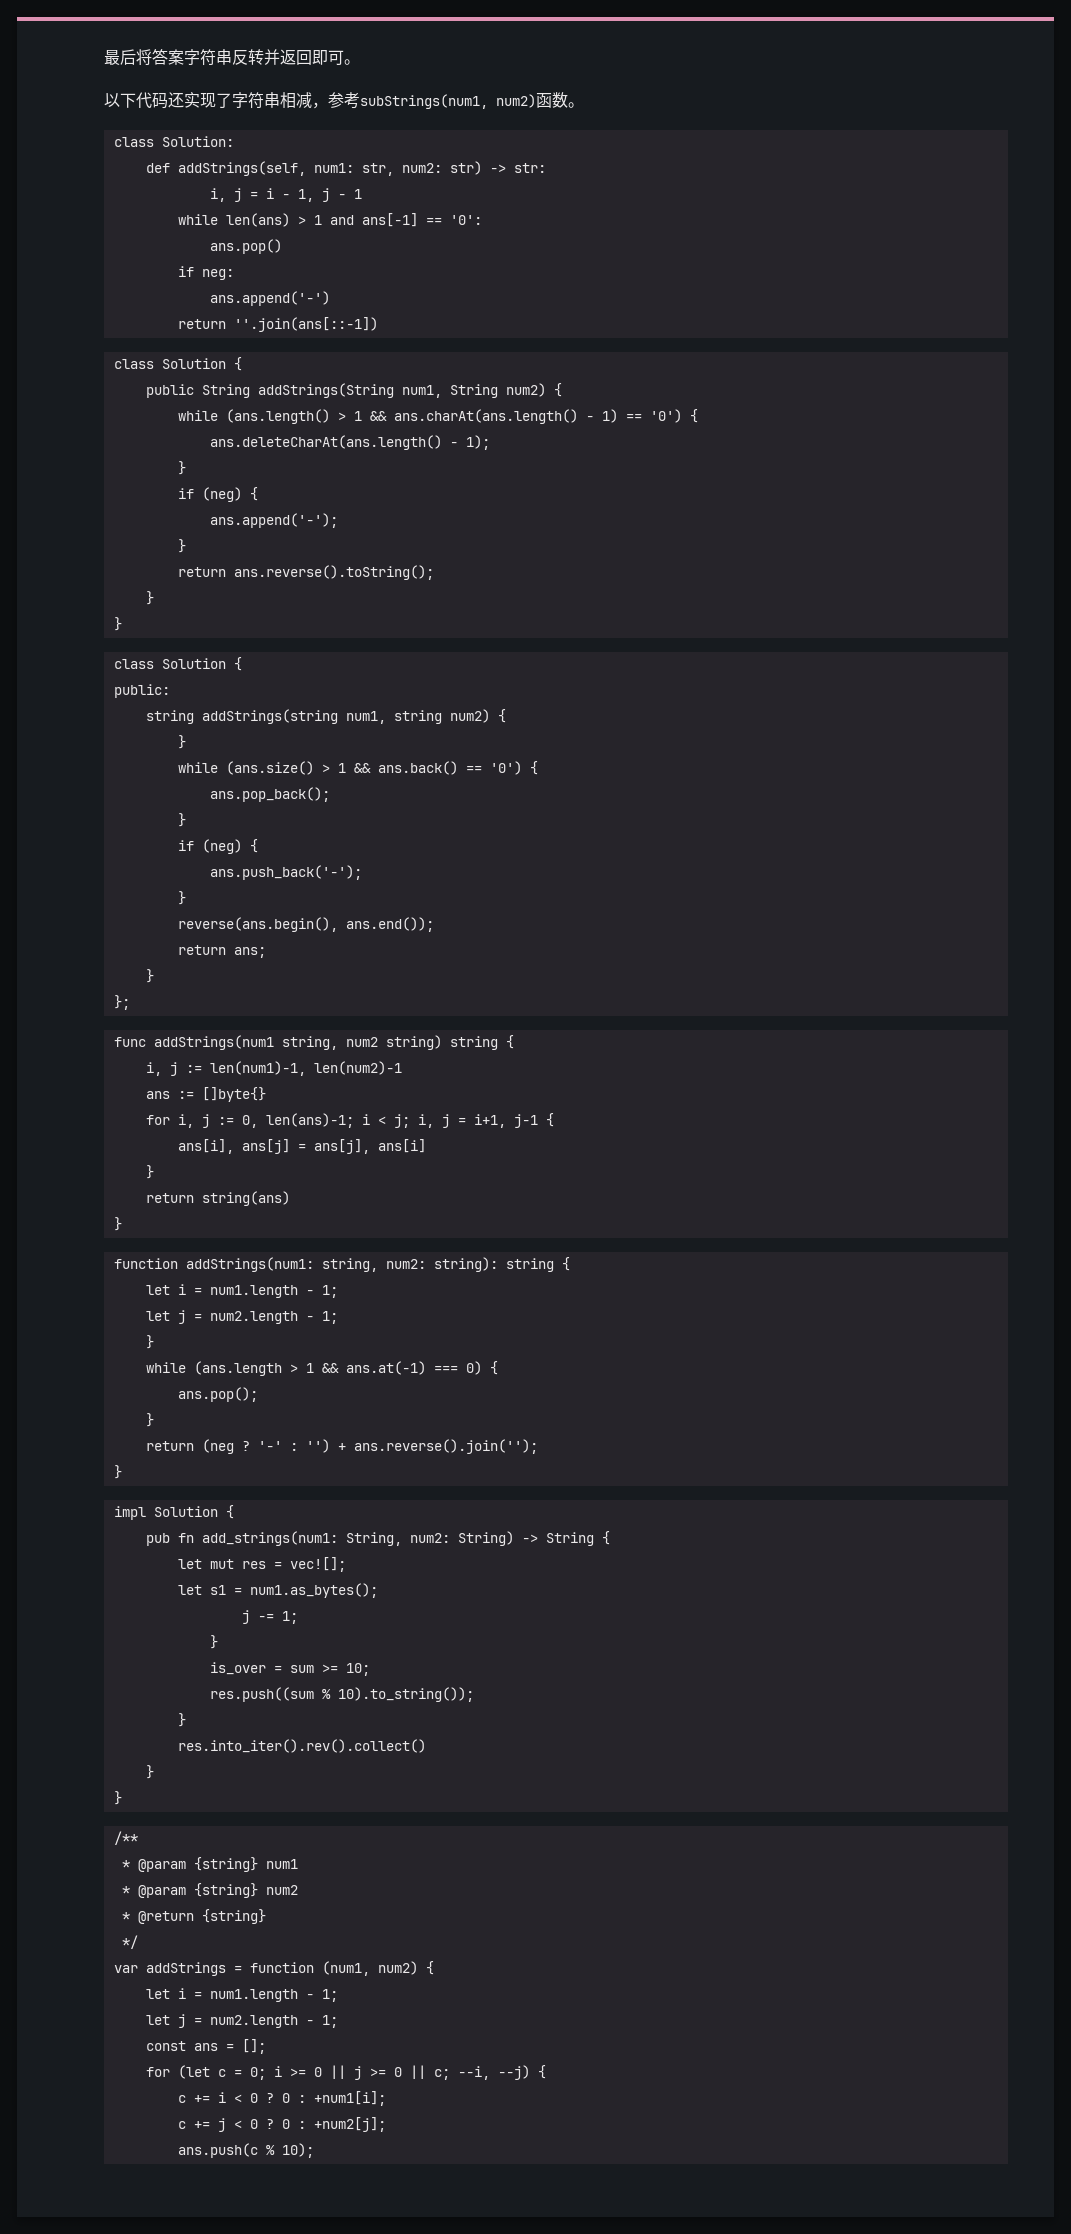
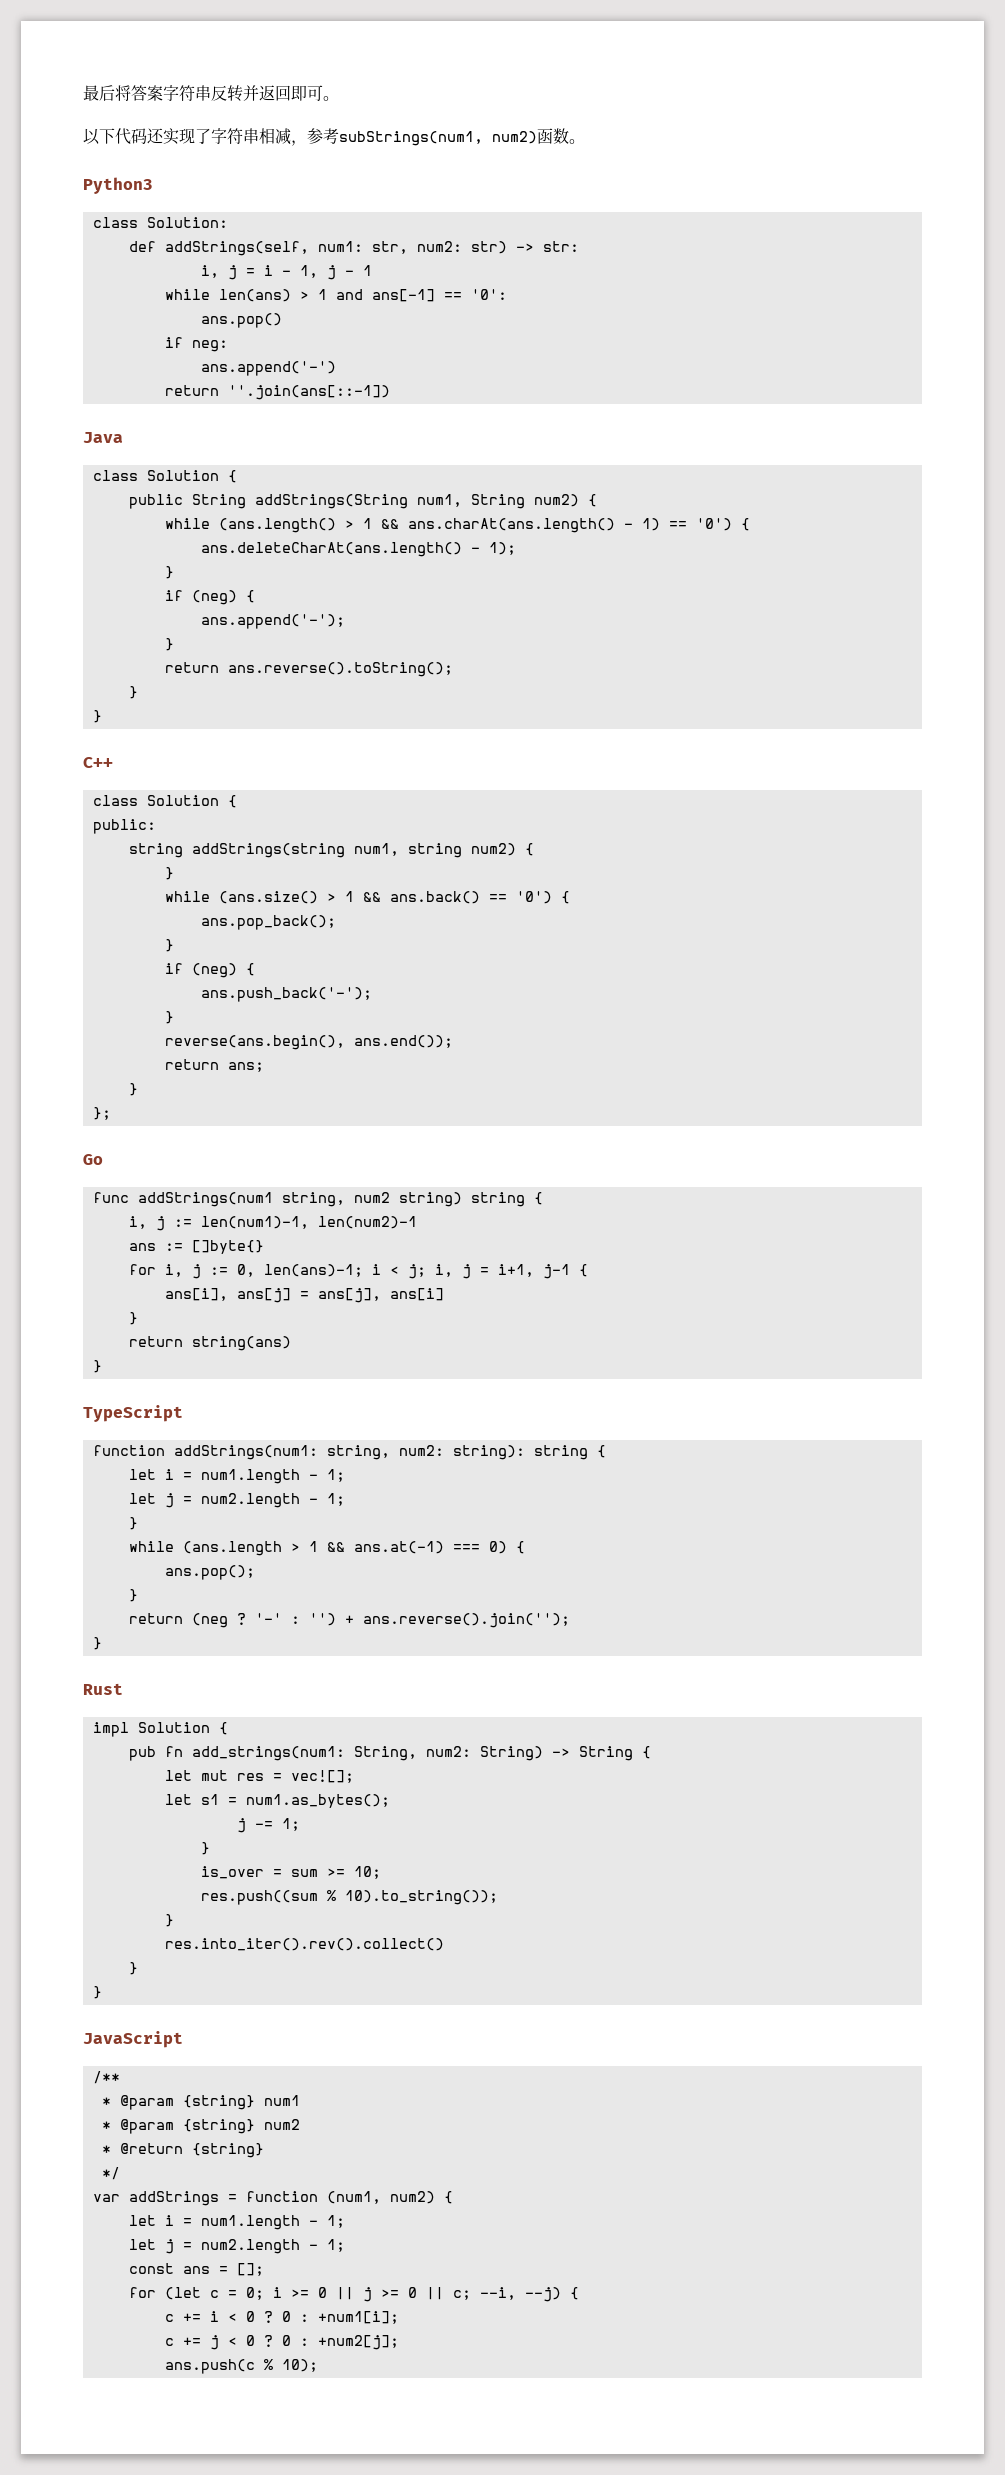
(584, 105) none -> [83,177,153,194] // Python3
(378, 324) none -> [83,432,123,443] // Java
(122, 624) none -> [83,757,113,768] // C++
(130, 1002) none -> [83,1154,103,1165] // Go
(122, 1224) none -> [83,1405,183,1422] // TypeScript
(122, 1472) none -> [83,1683,123,1695] // Rust
(122, 1798) none -> [83,2031,183,2048] // JavaScript

